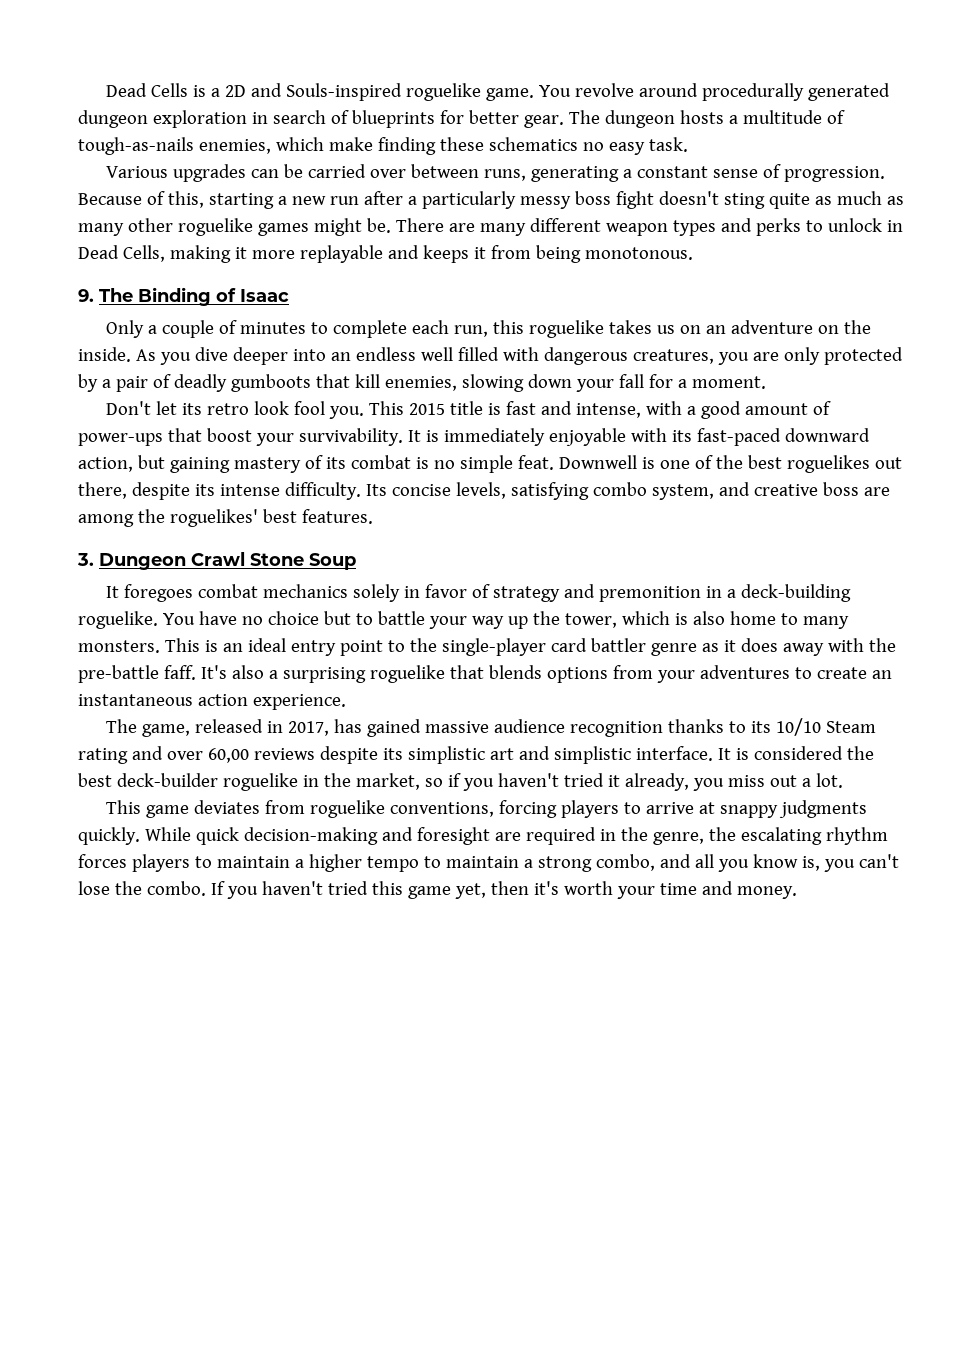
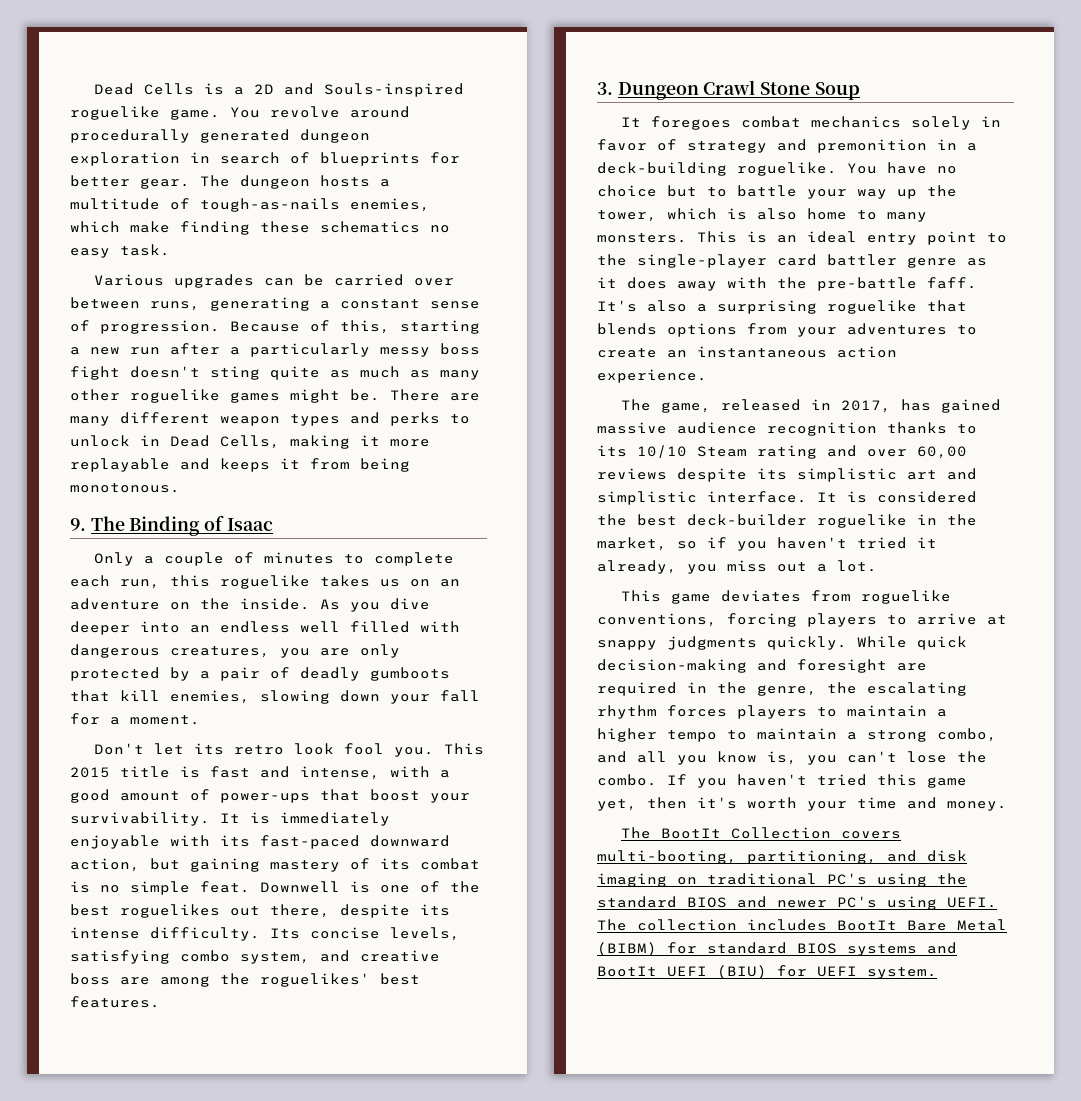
(797, 892) none -> [620,827,901,839] [597,850,967,864] [597,873,967,887] [597,896,997,910] [597,919,1007,931] [597,942,957,956] [597,965,937,979] // The BootIt Collection covers multi-booting, partitioning, and disk imaging on traditional PC's using the standard BIOS and newer PC's using UEFI. The collection includes BootIt Bare Metal (BIBM) for standard BIOS systems and BootIt UEFI (BIU) for UEFI system.

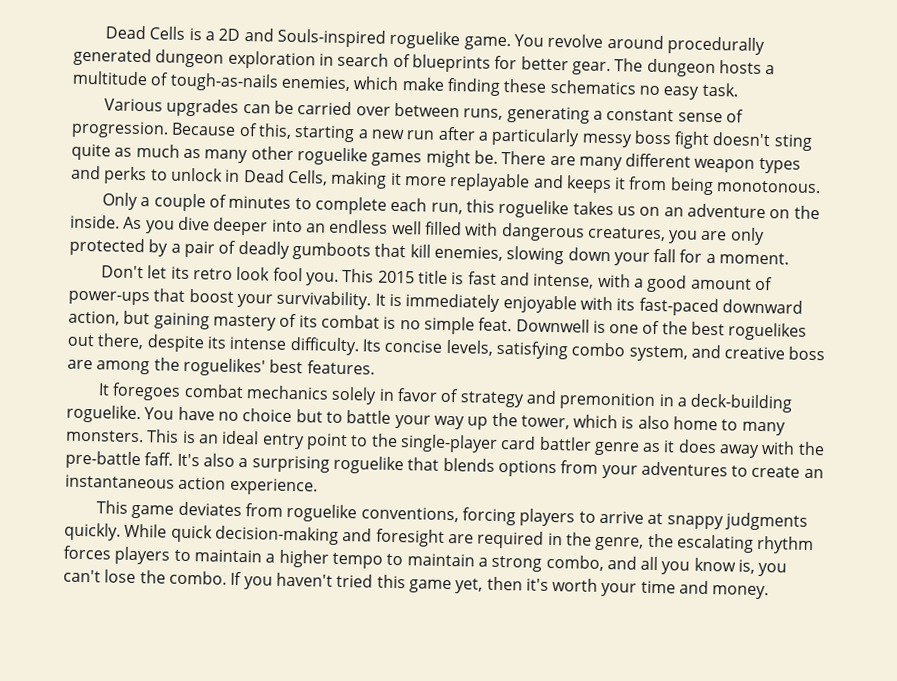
[70,515,273,536] // 9. The Binding of Isaac -> (822, 187) none
[597,80,860,100] // 3. Dungeon Crawl Stone Soup -> (375, 367) none
[620,399,1001,413] [597,422,977,436] [597,445,967,459] [597,468,977,482] [597,491,977,505] [597,514,977,528] [597,537,937,551] [597,560,877,574] // The game, released in 2017, has gained massive audience recognition thanks to its 10/10 Steam rating and over 60,00 reviews despite its simplistic art and simplistic interface. It is considered the best deck-builder roguelike in the market, so if you haven't tried it already, you miss out a lot. -> (318, 486) none
[620,827,901,839] [597,850,967,864] [597,873,967,887] [597,896,997,910] [597,919,1007,931] [597,942,957,956] [597,965,937,979] // The BootIt Collection covers multi-booting, partitioning, and disk imaging on traditional PC's using the standard BIOS and newer PC's using UEFI. The collection includes BootIt Bare Metal (BIBM) for standard BIOS systems and BootIt UEFI (BIU) for UEFI system. -> (770, 592) none

